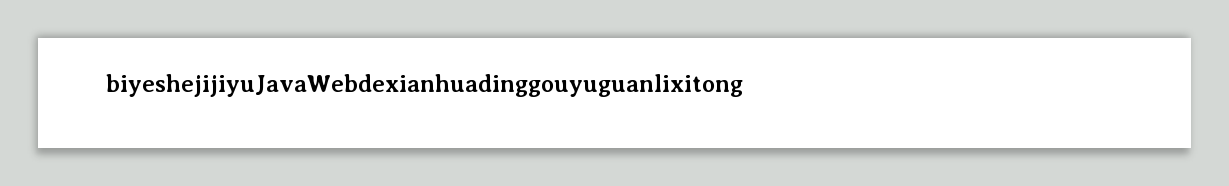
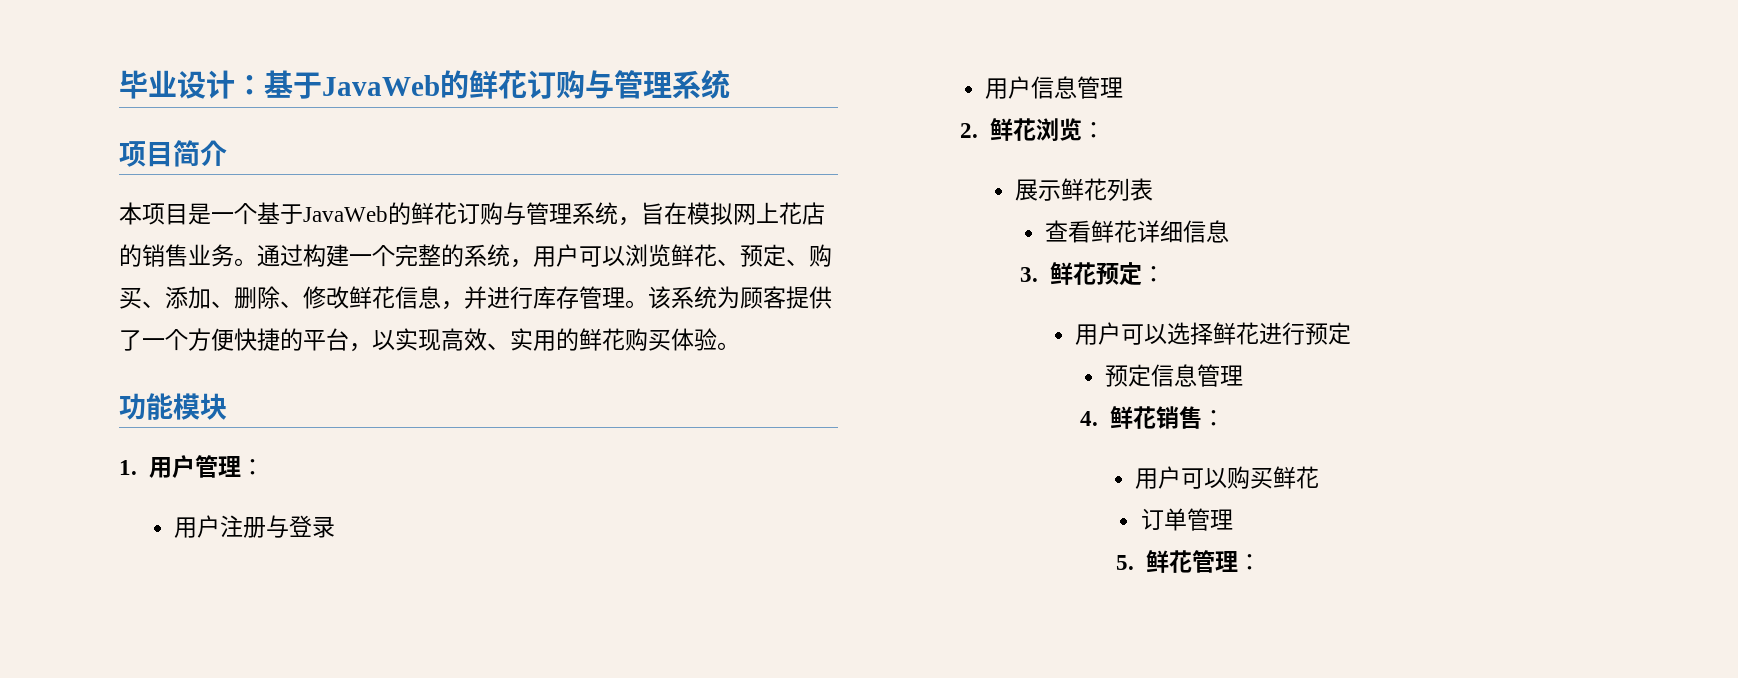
[106,74,743,97] biyeshejijiyuJavaWebdexianhuadinggouyuguanlixitong -> [119,70,730,99] [119,140,227,167] [119,202,825,226] [119,244,832,268] [119,286,832,310] [119,328,740,352] [119,393,227,420] [119,455,265,478] [174,515,336,538] [985,76,1124,99] [960,118,1106,142] [1015,178,1154,201] [1045,220,1230,243] [1020,262,1166,286] [1075,322,1352,345] [1105,364,1244,387] [1080,406,1226,429] [1135,466,1320,489] [1141,508,1233,531] [1115,550,1261,573] 毕业设计：基于JavaWeb的鲜花订购与管理系统 // 项目简介 // 本项目是一个基于JavaWeb的鲜花订购与管理系统，旨在模拟网上花店的销售业务。通过构建一个完整的系统，用户可以浏览鲜花、预定、购买、添加、删除、修改鲜花信息，并进行库存管理。该系统为顾客提供了一个方便快捷的平台，以实现高效、实用的鲜花购买体验。 // 功能模块 // 1.用户管理： // 用户注册与登录 // 用户信息管理 // 2.鲜花浏览： // 展示鲜花列表 // 查看鲜花详细信息 // 3.鲜花预定： // 用户可以选择鲜花进行预定 // 预定信息管理 // 4.鲜花销售： // 用户可以购买鲜花 // 订单管理 // 5.鲜花管理：

